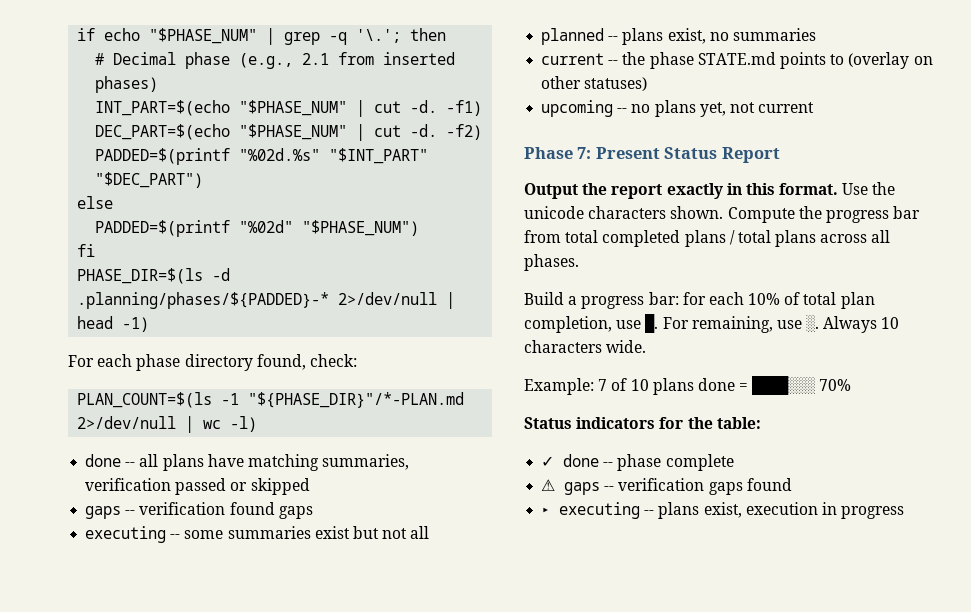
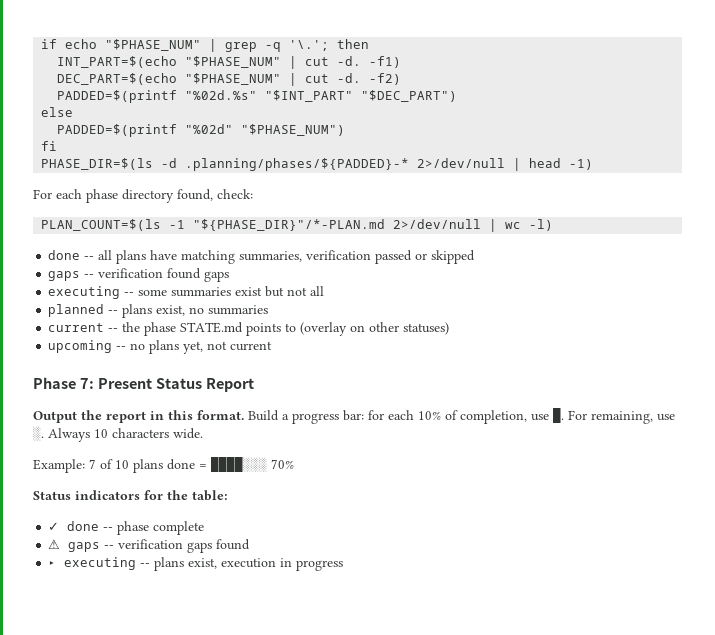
[95,52,456,69] [95,76,159,93] // # Decimal phase (e.g., 2.1 from inserted phases) -> (370, 44) none
[666,183,723,199] exactly -> (146, 417) none
[842,182,896,195] [524,206,921,223] [524,230,891,247] [524,254,579,271] Use the unicode characters shown. Compute the progress bar from total completed plans / total plans across all phases. // -> (244, 415) none
[803,292,875,309] total plan -> (458, 415) none

